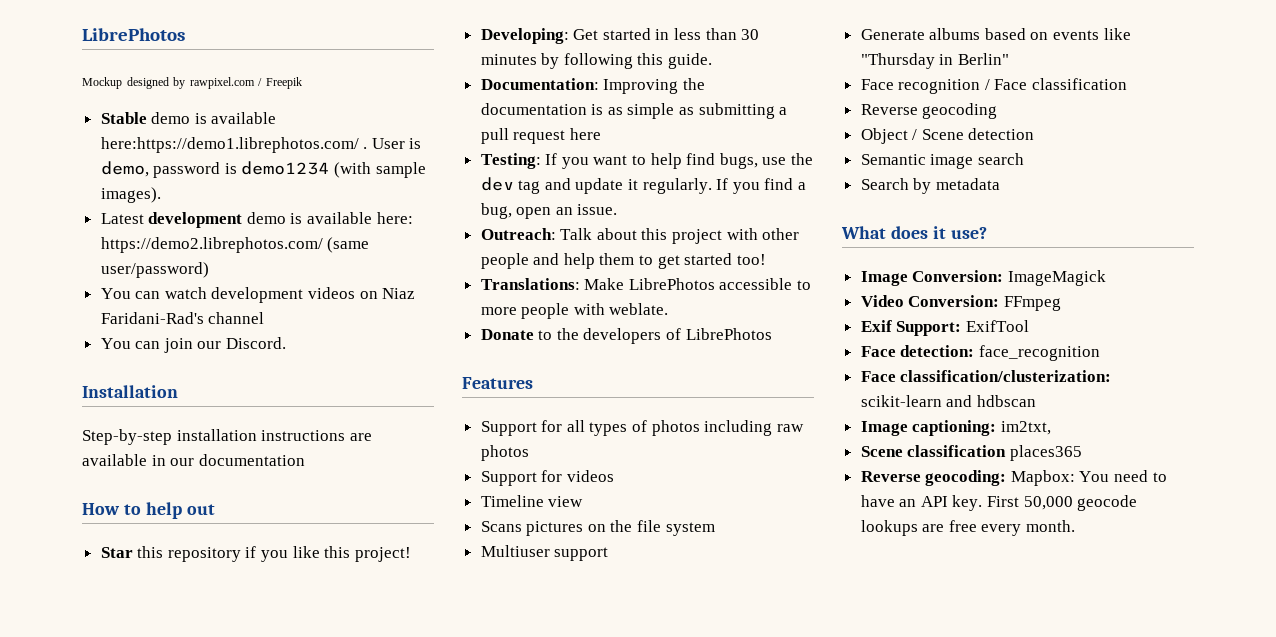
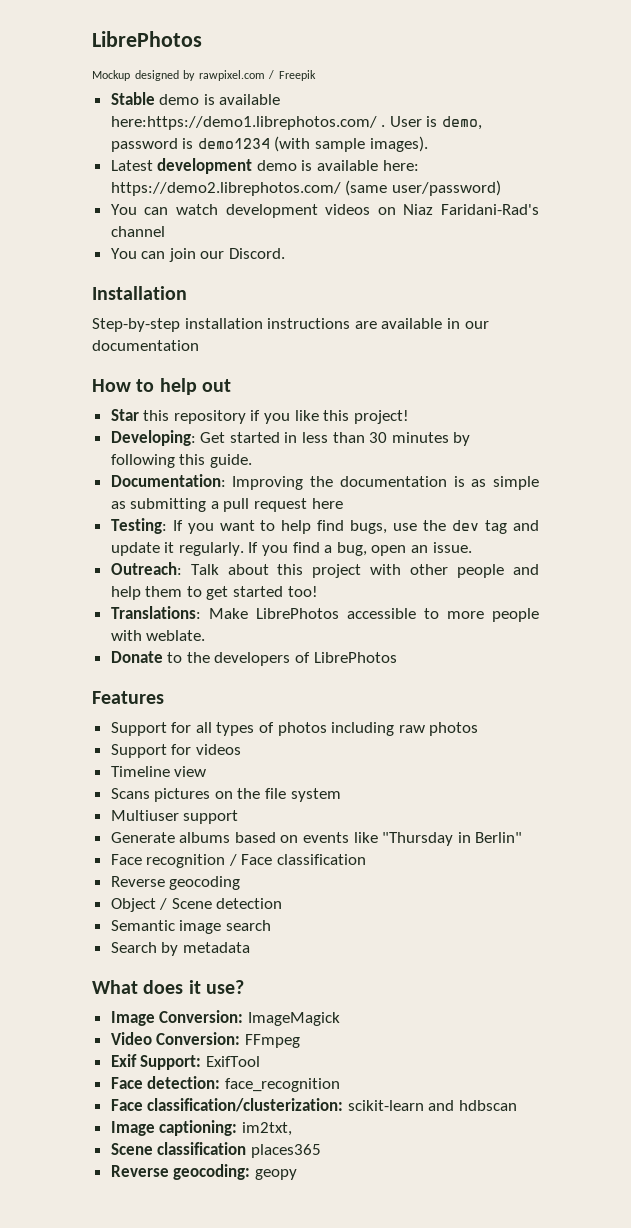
[1010,470,1167,486] [860,495,1138,511] [860,520,1076,536] Mapbox: You need to have an API key. First 50,000 geocode lookups are free every month. -> [254,1169,297,1180] geopy

